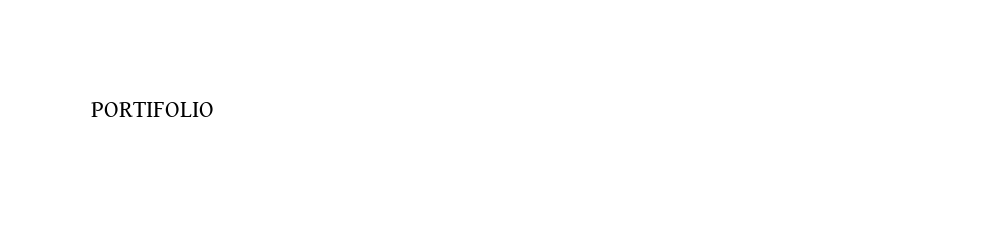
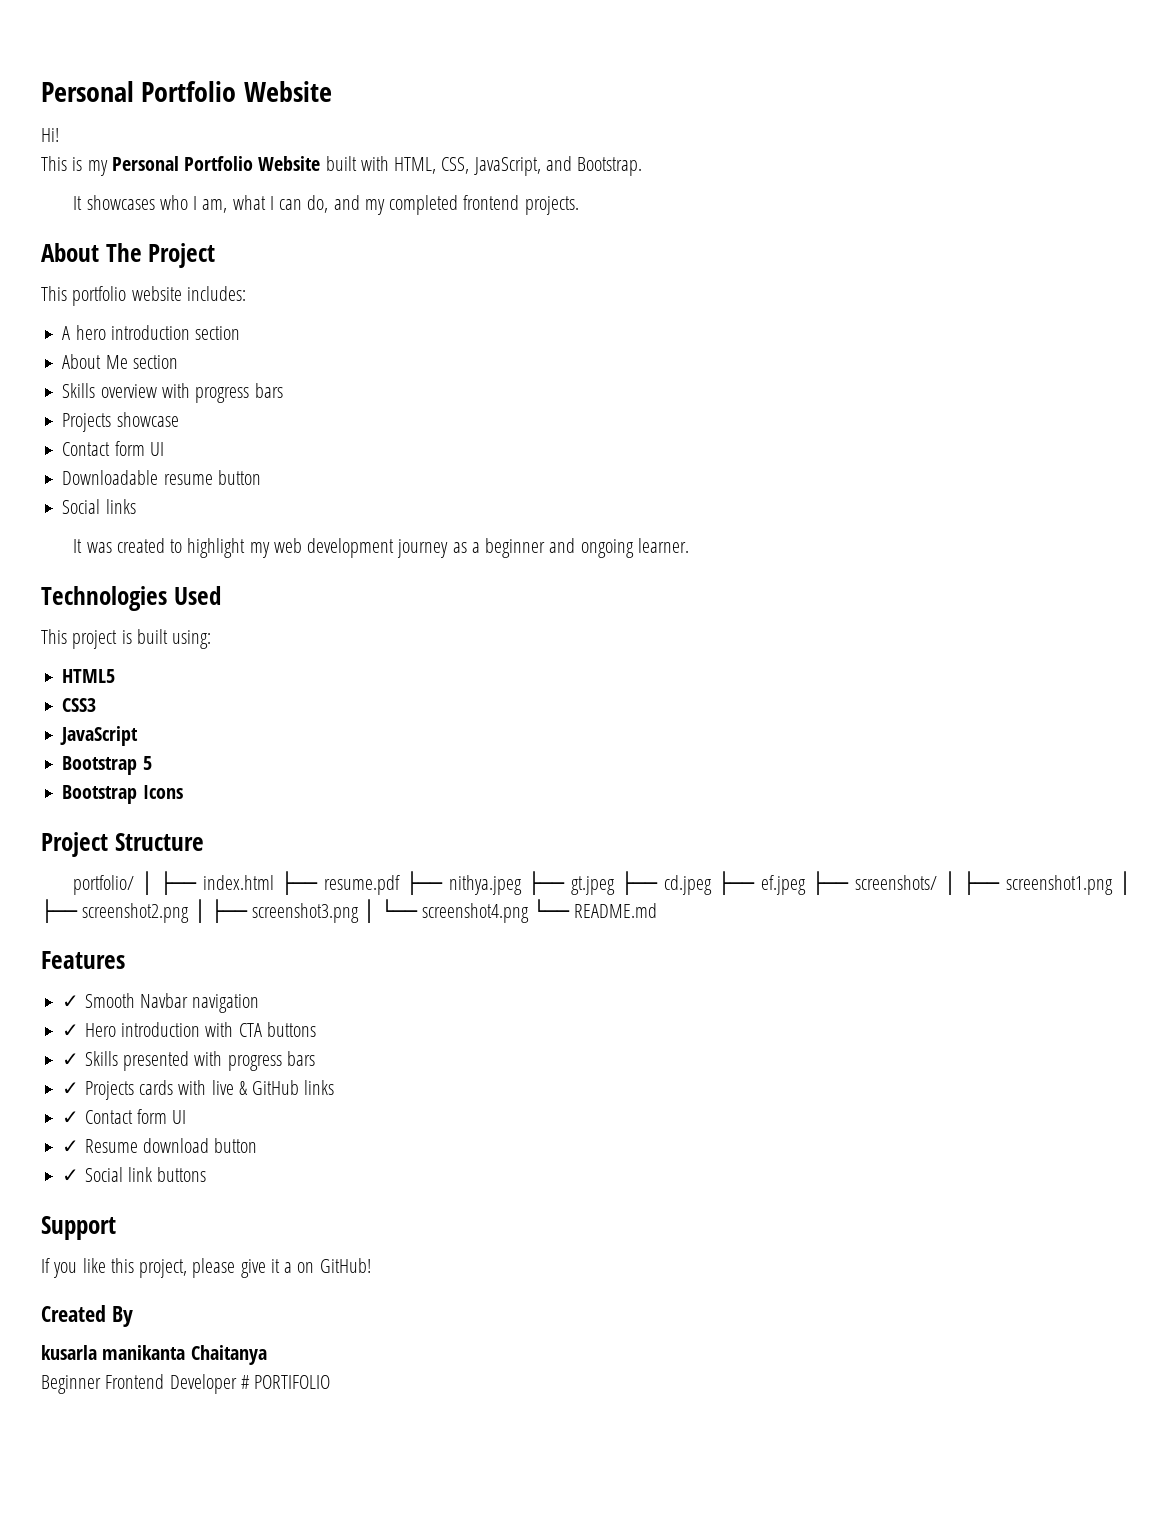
(91, 109) none -> [41,81,332,102] [41,128,59,142] [41,156,643,176] [73,195,579,215] [41,243,216,268] [41,286,246,306] [62,325,241,340] [62,354,178,369] [62,383,283,403] [62,412,179,432] [62,441,164,456] [62,470,261,485] [62,499,136,514] [73,538,690,558] [41,586,221,611] [41,629,212,649] [62,669,116,683] [62,698,97,712] [60,726,139,746] [62,756,152,775] [62,785,183,804] [41,832,204,857] [73,871,1132,895] [41,899,658,923] [41,951,125,969] [62,993,260,1013] [62,1022,316,1037] [62,1051,315,1071] [62,1080,335,1100] [62,1109,187,1124] [62,1138,258,1153] [62,1167,207,1182] [41,1216,116,1240] [41,1258,371,1278] [41,1305,133,1327] [41,1345,267,1365] [41,1374,250,1394] Personal Portfolio Website // Hi! // This is my Personal Portfolio Website built with HTML, CSS, JavaScript, and Bootstrap. // It showcases who I am, what I can do, and my completed frontend projects. // About The Project // This portfolio website includes: // A hero introduction section // About Me section // Skills overview with progress bars // Projects showcase // Contact form UI // Downloadable resume button // Social links // It was created to highlight my web development journey as a beginner and ongoing learner. // Technologies Used // This project is built using: // HTML5 // CSS3 // JavaScript // Bootstrap 5 // Bootstrap Icons // Project Structure // portfolio/ │ ├── index.html ├── resume.pdf ├── nithya.jpeg ├── gt.jpeg ├── cd.jpeg ├── ef.jpeg ├── screenshots/ │ ├── screenshot1.png │ ├── screenshot2.png │ ├── screenshot3.png │ └── screenshot4.png └── README.md // Features // ✓ Smooth Navbar navigation // ✓ Hero introduction with CTA buttons // ✓ Skills presented with progress bars // ✓ Projects cards with live & GitHub links // ✓ Contact form UI // ✓ Resume download button // ✓ Social link buttons // Support // If you like this project, please give it a on GitHub! // Created By // kusarla manikanta Chaitanya // Beginner Frontend Developer #

